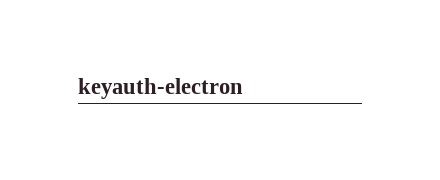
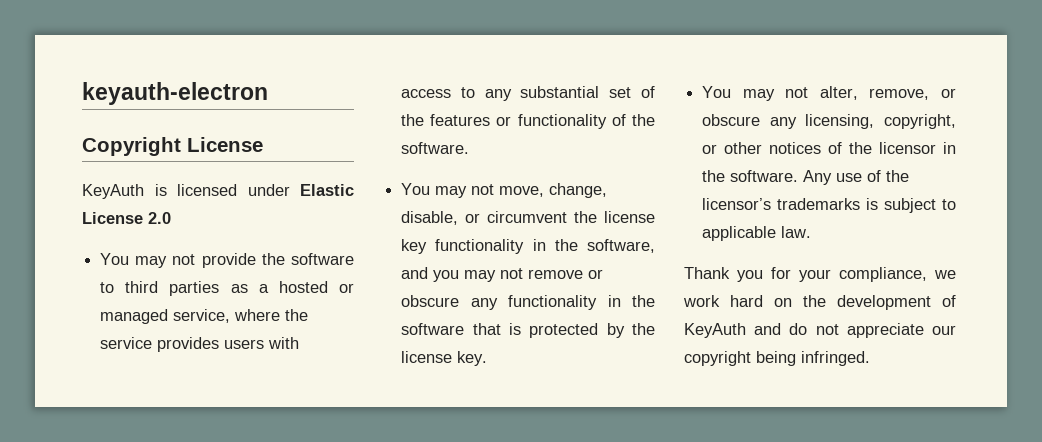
(243, 88) none -> [82,137,263,156] [82,184,354,199] [82,212,171,224] [100,253,354,268] [100,281,354,296] [100,309,309,324] [100,337,300,352] [401,86,655,101] [401,114,655,129] [401,142,470,154] [401,183,608,198] [401,211,655,225] [401,239,655,254] [401,267,604,282] [401,295,655,310] [401,323,655,338] [401,351,488,366] [702,86,956,101] [702,114,956,129] [702,142,956,154] [702,170,910,185] [702,198,956,213] [702,226,812,241] [684,267,956,282] [683,295,956,310] [684,323,956,338] [684,351,870,366] // Copyright License // KeyAuth is licensed under Elastic License 2.0 // You may not provide the software to third parties as a hosted or managed service, where the service provides users with access to any substantial set of the features or functionality of the software. // You may not move, change, disable, or circumvent the license key functionality in the software, and you may not remove or obscure any functionality in the software that is protected by the license key. // You may not alter, remove, or obscure any licensing, copyright, or other notices of the licensor in the software. Any use of the licensor’s trademarks is subject to applicable law. // Thank you for your compliance, we work hard on the development of KeyAuth and do not appreciate our copyright being infringed.

